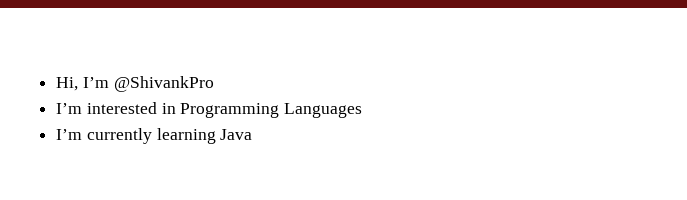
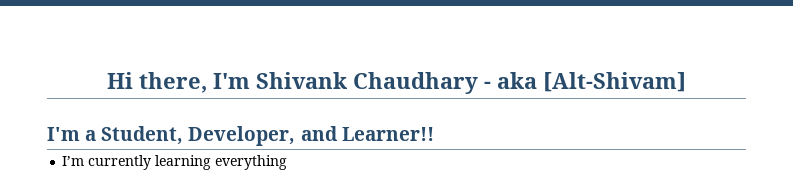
[56,76,214,92] [56,102,363,118] Hi, I’m @ShivankPro // I’m interested in Programming Languages -> [107,72,686,94] [47,126,434,146] Hi there, I'm Shivank Chaudhary - aka [Alt-Shivam] // I'm a Student, Developer, and Learner!!
[220,129,253,140] Java -> [215,155,288,170] everything

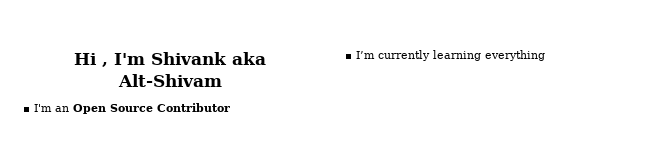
[139,72,207,93] there, -> [102,62,108,67] ,
[353,72,686,94] [47,126,434,146] Chaudhary - aka [Alt-Shivam] // I'm a Student, Developer, and Learner!! -> [232,52,266,65] [117,74,222,87] [34,103,231,114] aka Alt-Shivam // I'm an Open Source Contributor

